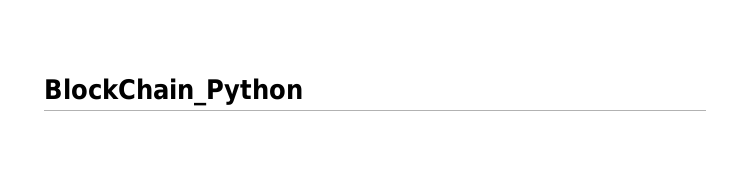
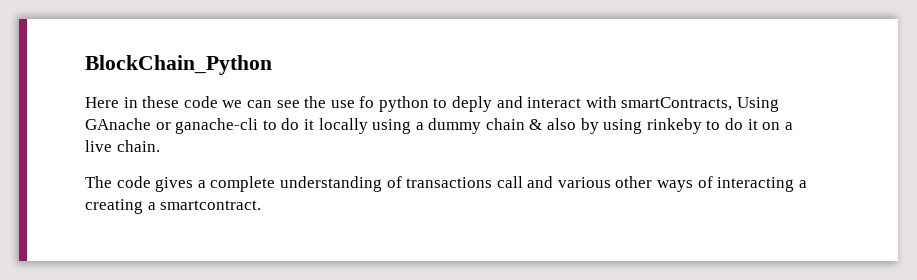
(303, 92) none -> [85,96,780,112] [85,118,793,134] [85,140,160,152] [85,176,807,192] [85,199,262,214] // Here in these code we can see the use fo python to deply and interact with smartContracts, Using GAnache or ganache-cli to do it locally using a dummy chain & also by using rinkeby to do it on a live chain. // The code gives a complete understanding of transactions call and various other ways of interacting a creating a smartcontract.

